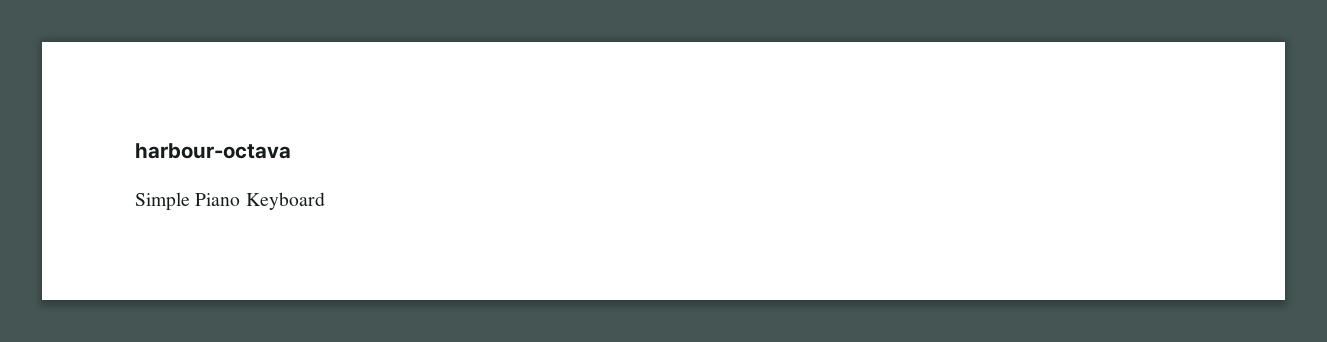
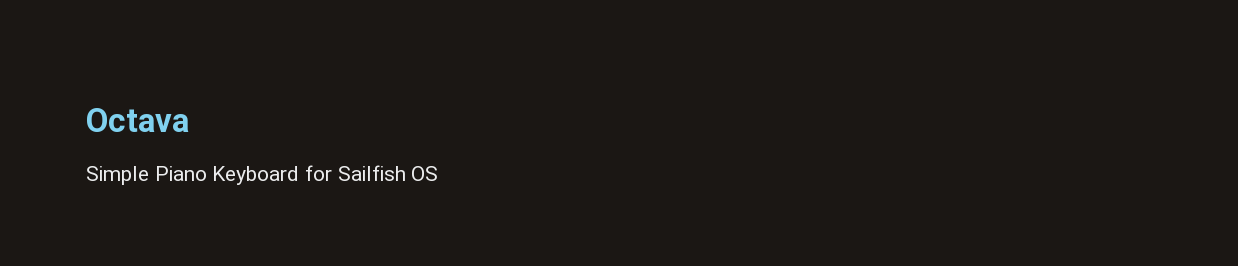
[135,143,291,159] harbour-octava -> [86,108,189,132] Octava
(325, 201) none -> [305,165,439,181] for Sailfish OS

